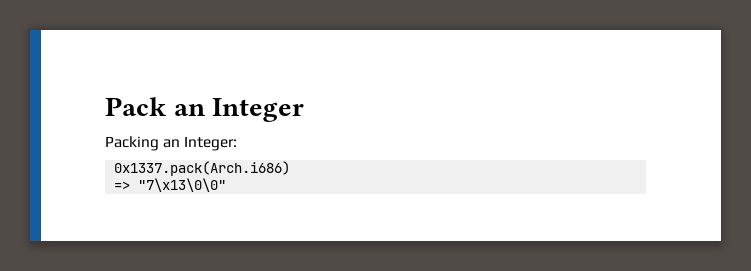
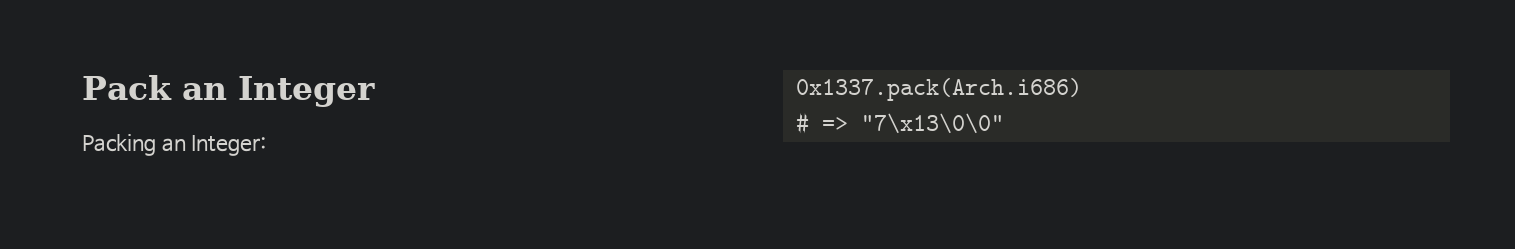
(291, 168) none -> [795,112,809,134] #

